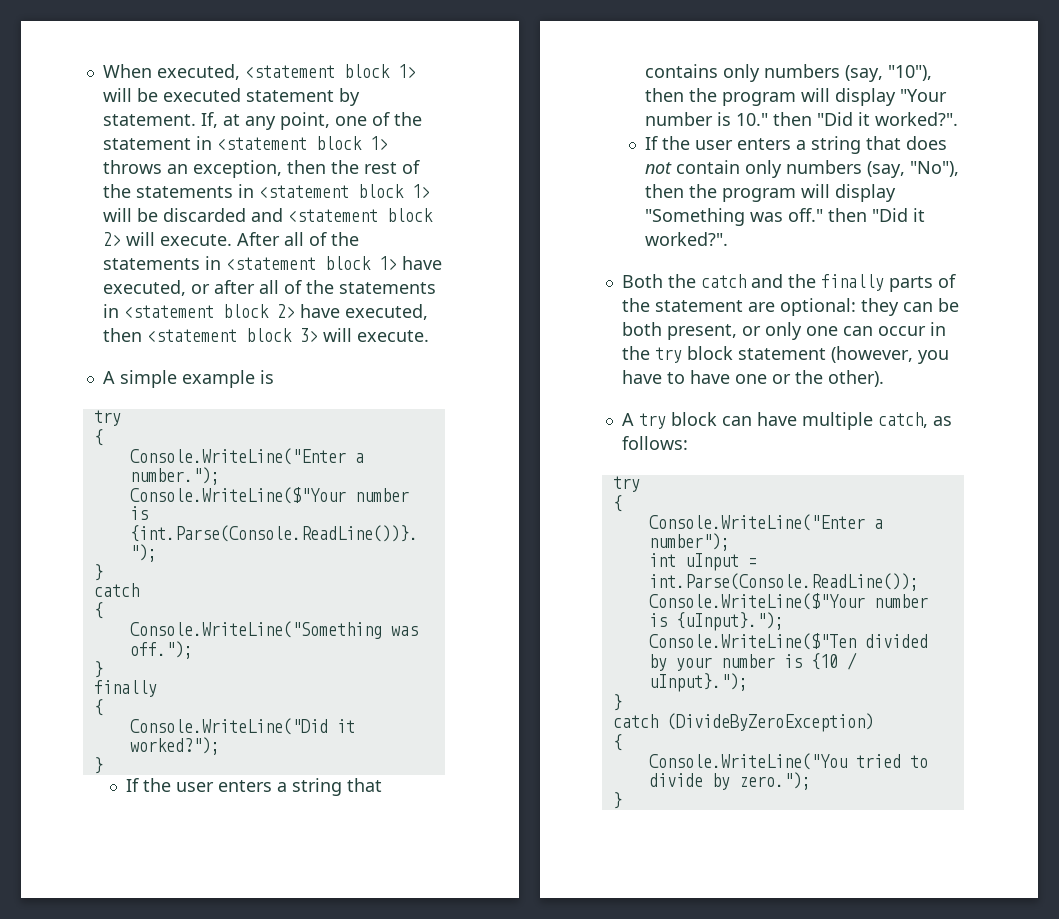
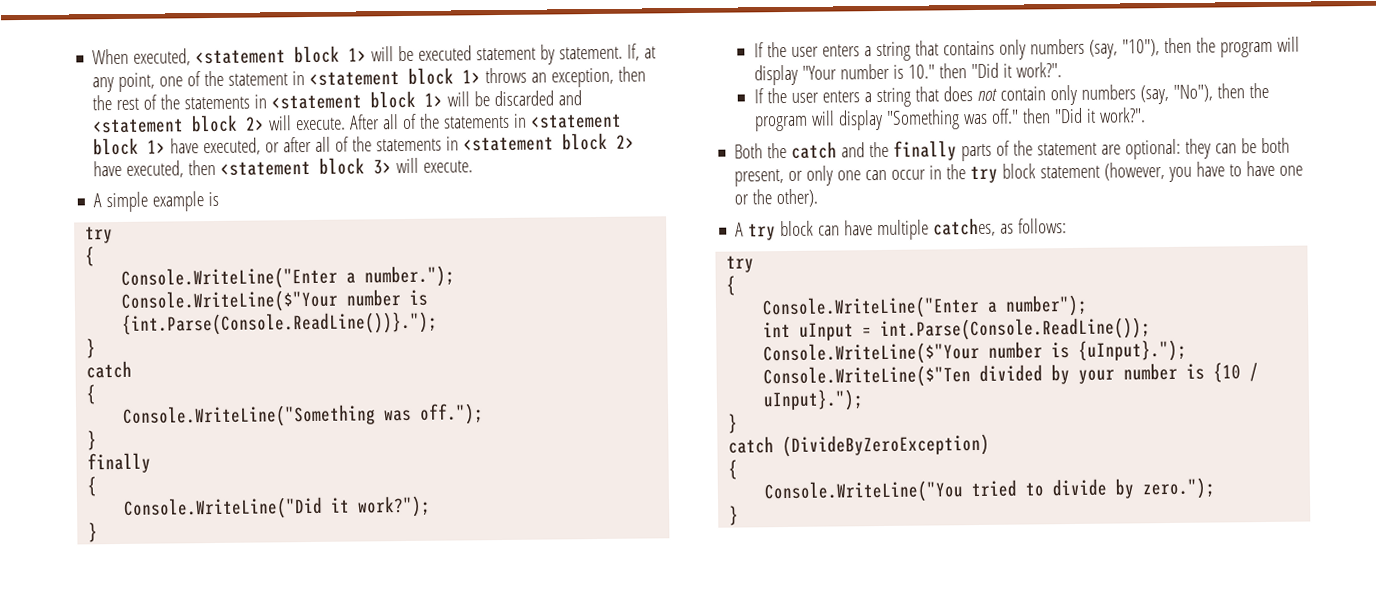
[129,737,220,755] worked?"); -> [357,495,432,518] work?");
[874,112,958,126] worked?". -> [1015,62,1062,78] work?".
[644,232,728,246] worked?". -> [1098,107,1146,123] work?".
[877,412,928,428] catch, -> [933,217,997,237] catches,

